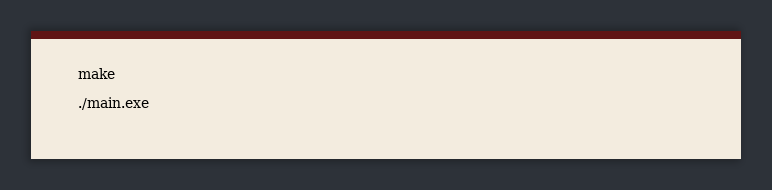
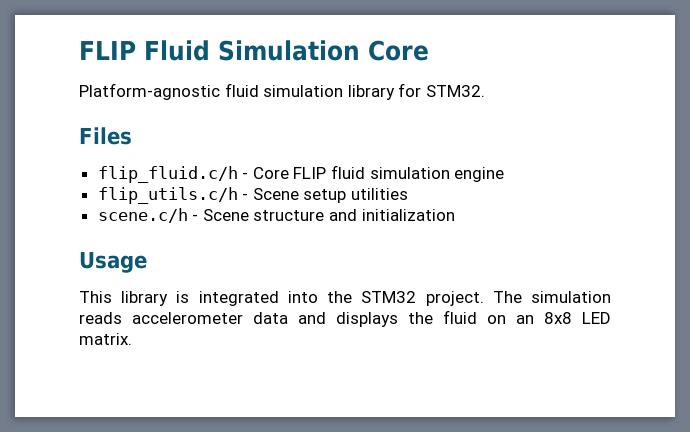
[78,68,115,79] [78,97,149,110] make // ./main.exe -> [79,40,429,61] [79,83,485,100] [79,127,132,145] [97,165,505,183] [97,187,409,204] [97,208,455,223] [79,251,147,273] [79,291,611,306] [79,310,611,327] [79,333,132,345] FLIP Fluid Simulation Core // Platform-agnostic fluid simulation library for STM32. // Files // flip_fluid.c/h - Core FLIP fluid simulation engine // flip_utils.c/h - Scene setup utilities // scene.c/h - Scene structure and initialization // Usage // This library is integrated into the STM32 project. The simulation reads accelerometer data and displays the fluid on an 8x8 LED matrix.

